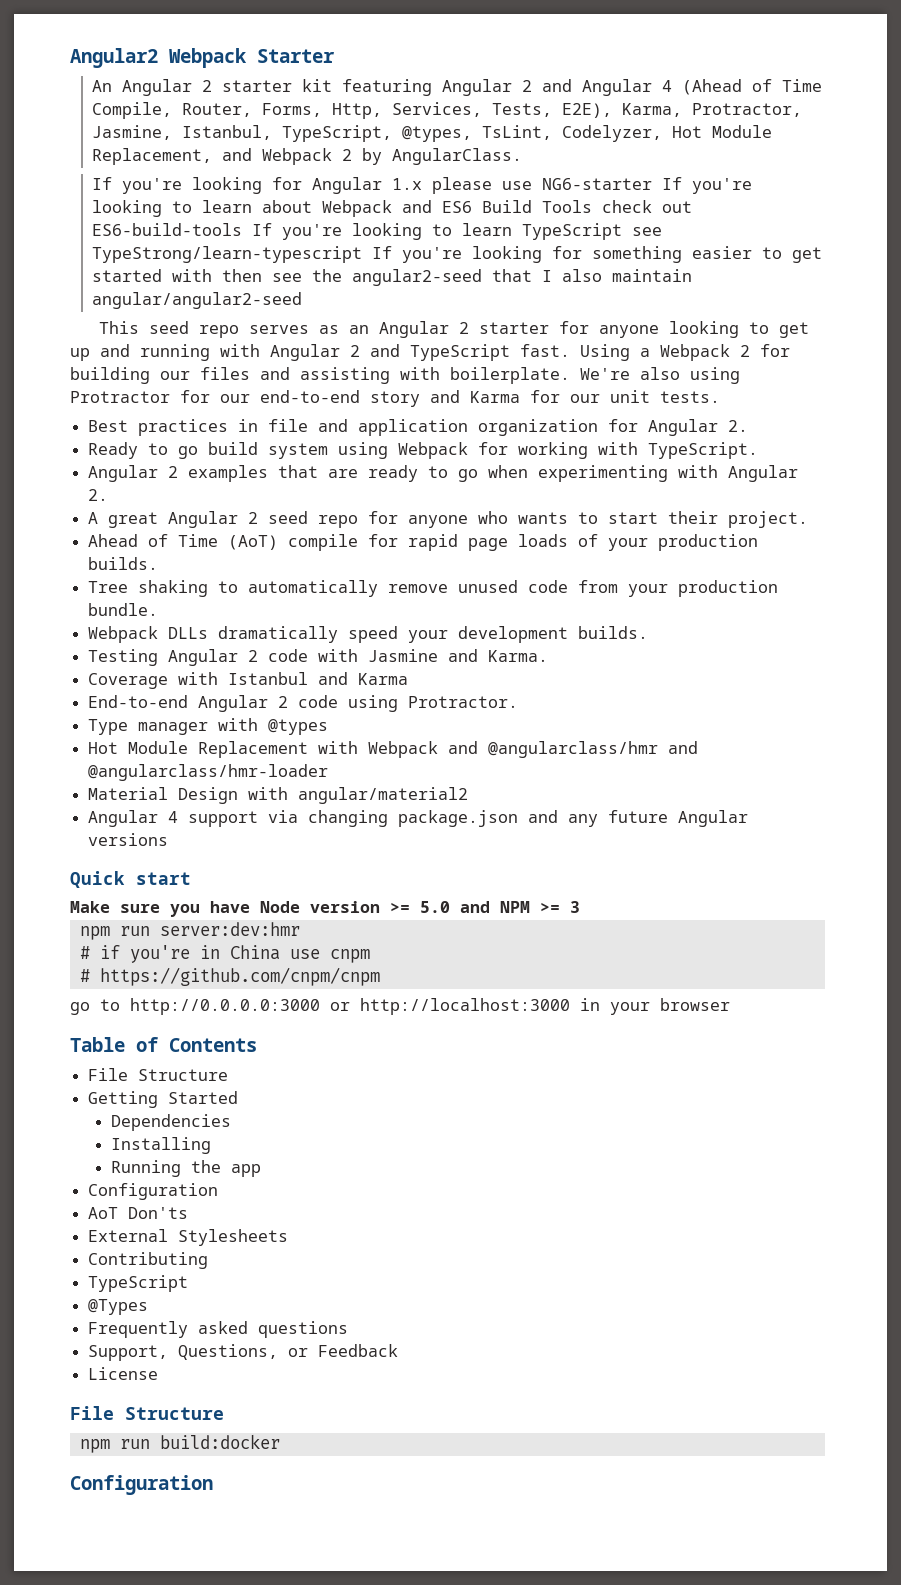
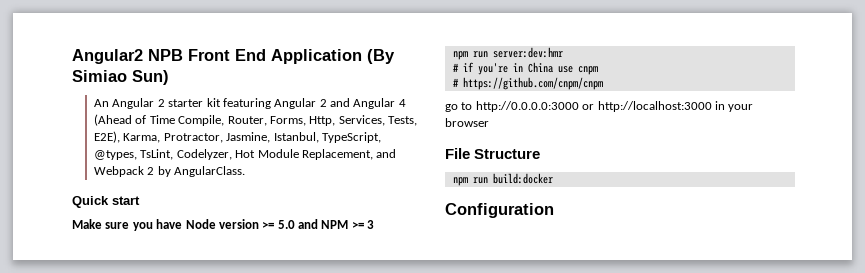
[169,48,335,68] Webpack Starter -> [148,49,395,64] [72,70,169,85] NPB Front End Application (By Simiao Sun)
[92,177,753,194] [92,200,693,217] [92,223,663,240] [92,246,823,263] [92,269,693,286] [92,292,303,309] [98,321,809,338] [70,344,790,361] [70,367,740,384] [70,390,720,407] [88,419,749,436] [88,442,759,459] [88,465,799,482] [88,489,109,501] [88,511,809,528] [88,534,759,551] [88,557,159,570] [88,580,779,597] [88,603,159,616] [88,626,649,643] [88,649,549,666] [88,672,409,689] [88,695,519,712] [88,718,329,735] [88,741,699,758] [88,764,329,781] [88,787,469,804] [88,810,749,827] [88,833,169,846] // If you're looking for Angular 1.x please use NG6-starter If you're looking to learn about Webpack and ES6 Build Tools check out ES6-build-tools If you're looking to learn TypeScript see TypeStrong/learn-typescript If you're looking for something easier to get started with then see the angular2-seed that I also maintain angular/angular2-seed // This seed repo serves as an Angular 2 starter for anyone looking to get up and running with Angular 2 and TypeScript fast. Using a Webpack 2 for building our files and assisting with boilerplate. We're also using Protractor for our end-to-end story and Karma for our unit tests. // Best practices in file and application organization for Angular 2. // Ready to go build system using Webpack for working with TypeScript. // Angular 2 examples that are ready to go when experimenting with Angular 2. // A great Angular 2 seed repo for anyone who wants to start their project. // Ahead of Time (AoT) compile for rapid page loads of your production builds. // Tree shaking to automatically remove unused code from your production bundle. // Webpack DLLs dramatically speed your development builds. // Testing Angular 2 code with Jasmine and Karma. // Coverage with Istanbul and Karma // End-to-end Angular 2 code using Protractor. // Type manager with @types // Hot Module Replacement with Webpack and @angularclass/hmr and @angularclass/hmr-loader // Material Design with angular/material2 // Angular 4 support via changing package.json and any future Angular versions -> (246, 171) none
[70,1037,257,1052] [88,1068,229,1081] [88,1091,239,1108] [110,1114,231,1131] [110,1137,211,1154] [110,1160,261,1177] [88,1183,219,1200] [88,1207,189,1219] [88,1229,289,1246] [88,1252,209,1269] [88,1275,189,1292] [88,1299,149,1315] [88,1321,349,1338] [88,1344,399,1361] [88,1367,159,1380] // Table of Contents // File Structure // Getting Started // Dependencies // Installing // Running the app // Configuration // AoT Don'ts // External Stylesheets // Contributing // TypeScript // @Types // Frequently asked questions // Support, Questions, or Feedback // License -> (489, 122) none

